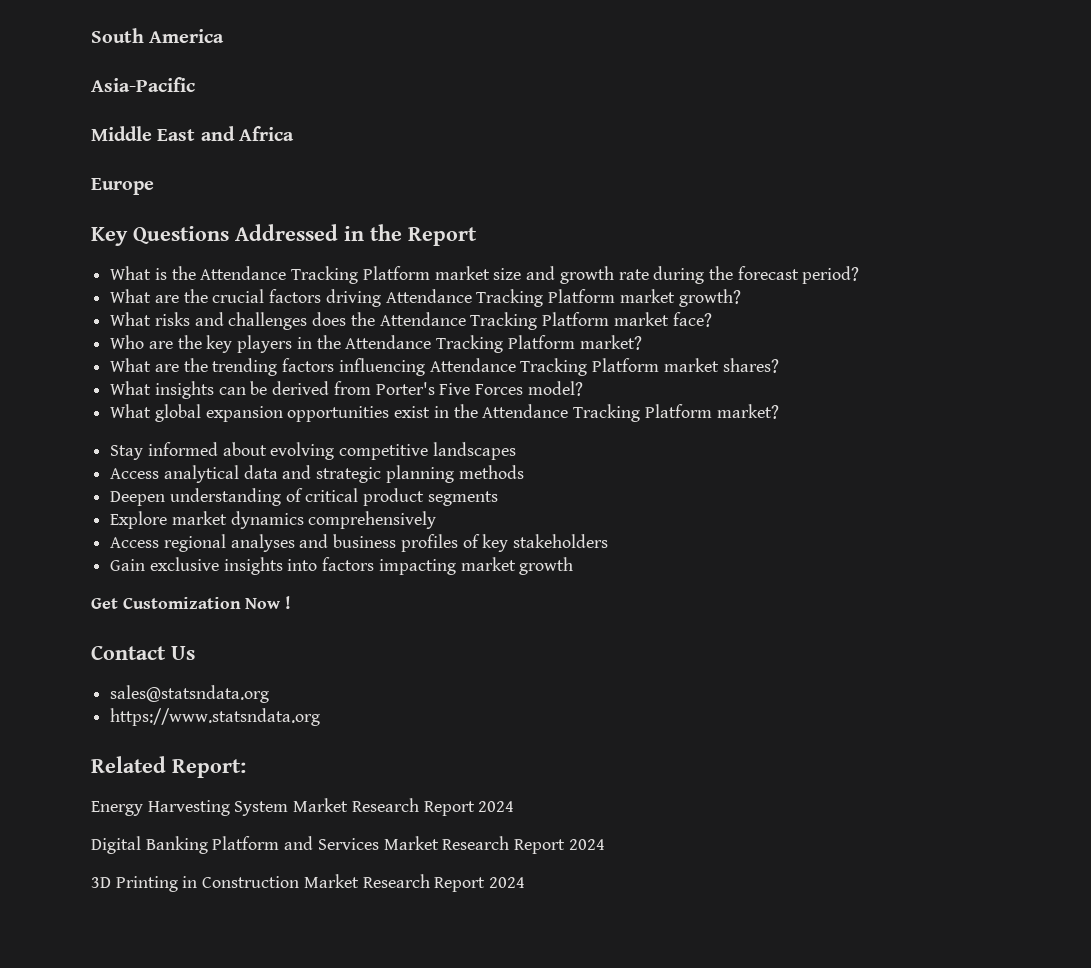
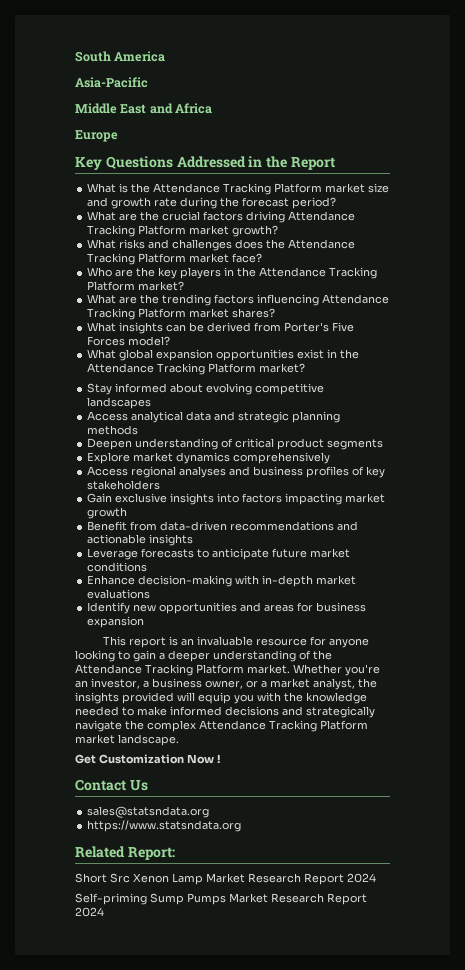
(574, 566) none -> [87,521,359,531] [87,534,194,546] [87,548,351,560] [87,562,148,572] [87,575,357,587] [87,589,151,599] [87,602,367,614] [87,616,145,628] [102,636,369,648] [75,650,332,662] [75,664,380,676] [75,678,377,690] [75,692,367,704] [75,706,375,718] [75,720,368,732] [75,734,179,746] // Benefit from data-driven recommendations and actionable insights // Leverage forecasts to anticipate future market conditions // Enhance decision-making with in-depth market evaluations // Identify new opportunities and areas for business expansion // This report is an invaluable resource for anyone looking to gain a deeper understanding of the Attendance Tracking Platform market. Whether you're an investor, a business owner, or a market analyst, the insights provided will equip you with the knowledge needed to make informed decisions and strategically navigate the complex Attendance Tracking Platform market landscape.
[91,798,515,816] [91,836,605,854] [91,874,526,892] Energy Harvesting System Market Research Report 2024 // Digital Banking Platform and Services Market Research Report 2024 // 3D Printing in Construction Market Research Report 2024 -> [75,873,376,885] [75,893,367,905] [75,907,104,917] Short Src Xenon Lamp Market Research Report 2024 // Self-priming Sump Pumps Market Research Report 2024

